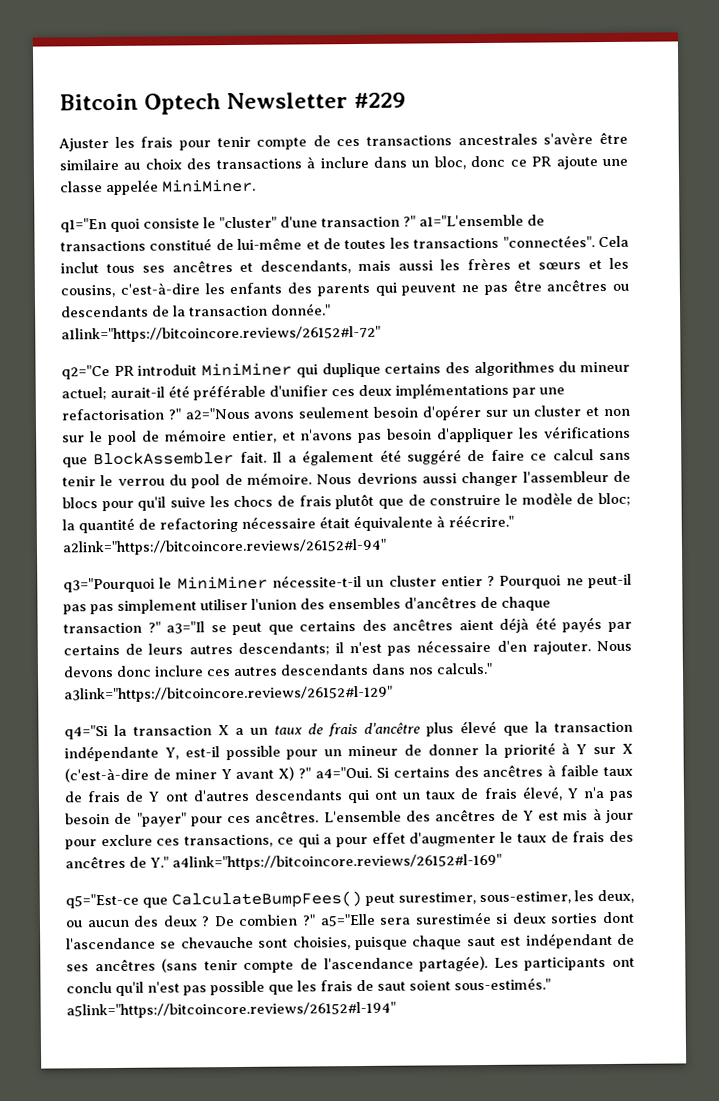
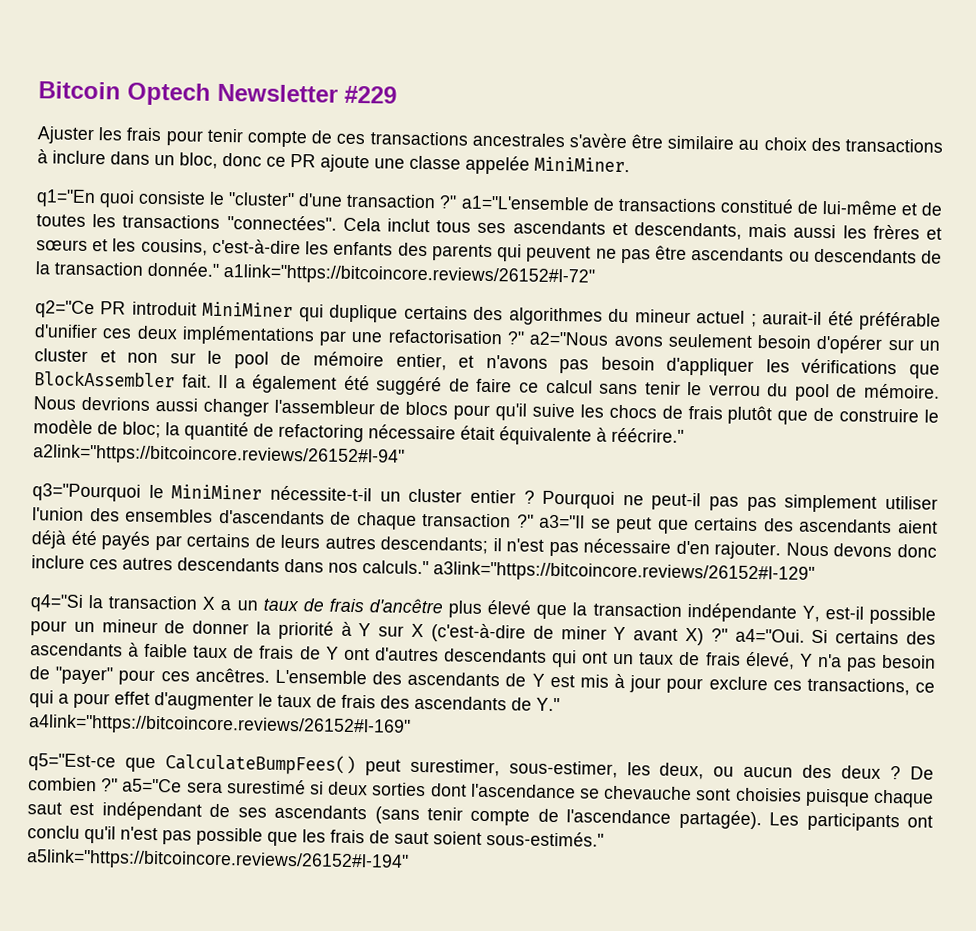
[171,260,233,273] ancêtres -> [512,220,606,235] ascendants
[546,278,608,292] ancêtres -> [691,247,785,262] ascendants
[61,387,107,401] actuel; -> [696,310,757,328] actuel ;
[404,596,477,609] d'ancêtres -> [218,509,325,525] d'ascendants
[392,618,454,631] ancêtres -> [799,518,893,534] ascendants
[482,764,544,778] ancêtres -> [30,642,123,657] ascendants
[435,808,497,822] ancêtres -> [407,671,501,687] ascendants
[65,855,126,869] ancêtres -> [414,695,507,711] ascendants
[319,911,492,927] a5="Elle sera surestimée -> [122,778,306,795] a5="Ce sera surestimé
[292,936,351,950] choisies, -> [734,787,802,802] choisies
[94,958,156,972] ancêtres -> [274,804,368,820] ascendants

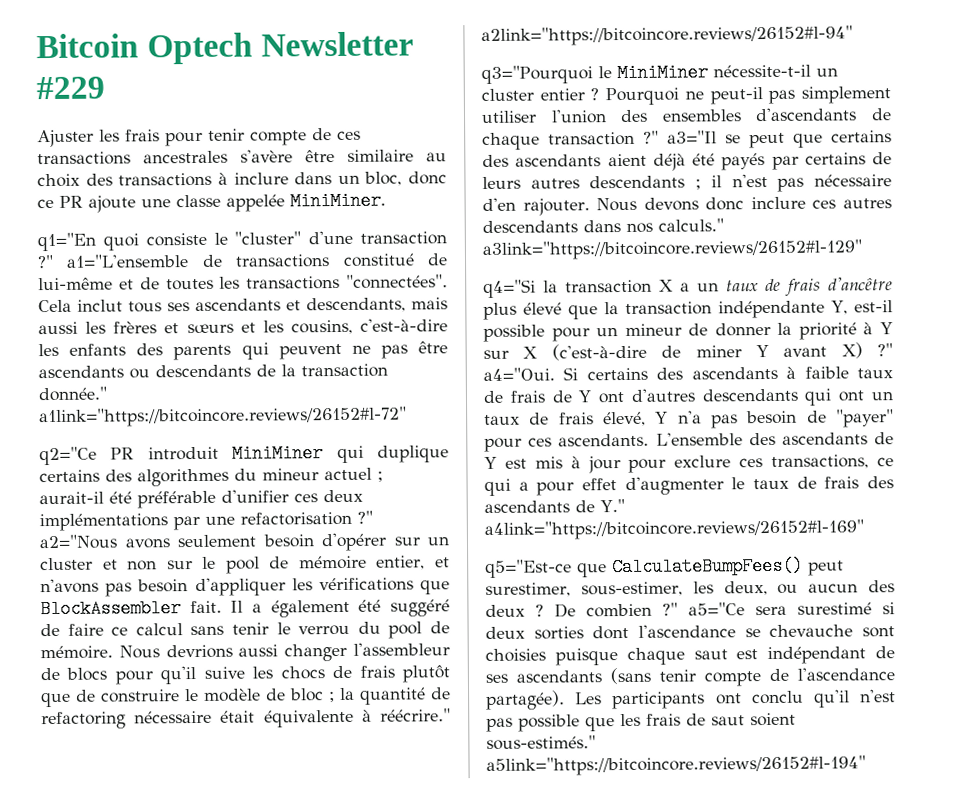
[122,421,161,439] bloc; -> [289,688,335,703] bloc ;
[746,496,777,512] pas -> (796, 96) none
[380,536,489,555] descendants; -> [589,175,702,190] descendants ;
[194,667,270,683] ancêtres. -> [558,433,650,447] ascendants.

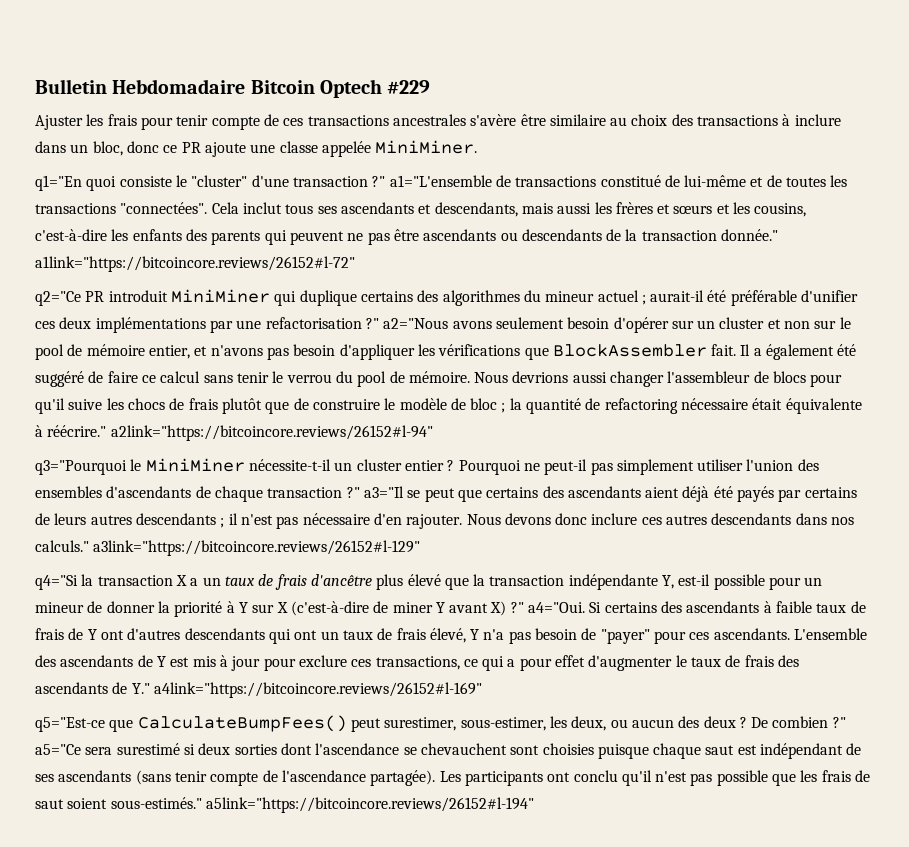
(36, 46) none -> [35,79,246,94] Bulletin Hebdomadaire
[261,31,415,57] Newsletter -> (382, 88) none
[769,624,854,637] chevauche -> [420,743,507,755] chevauchent

